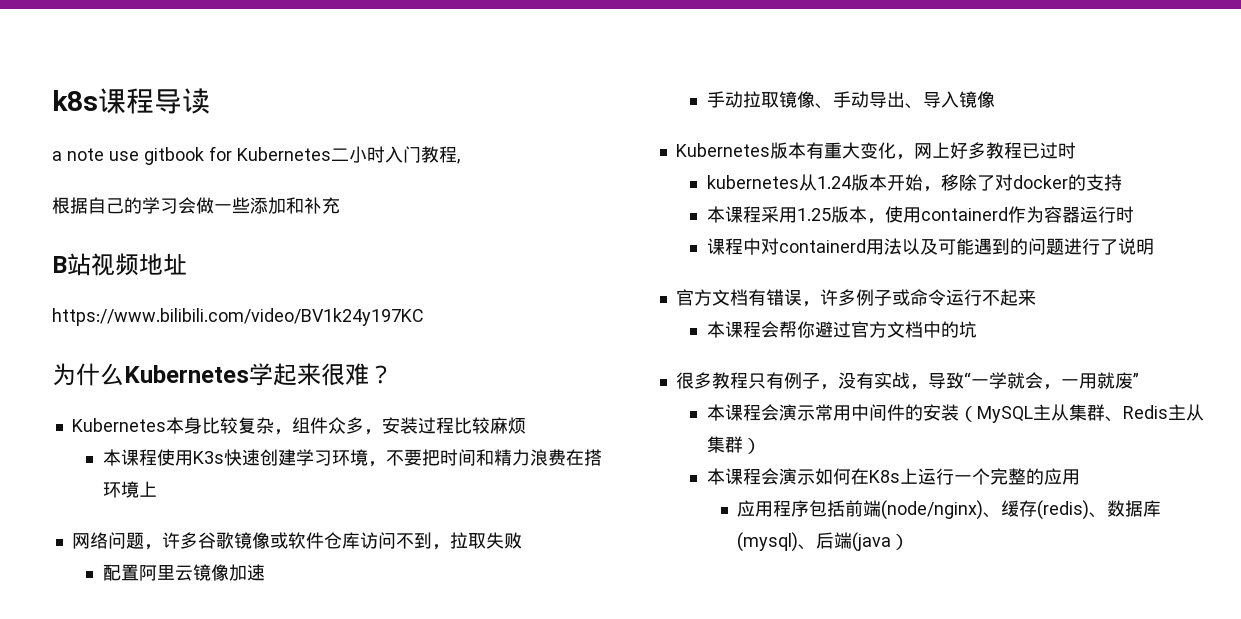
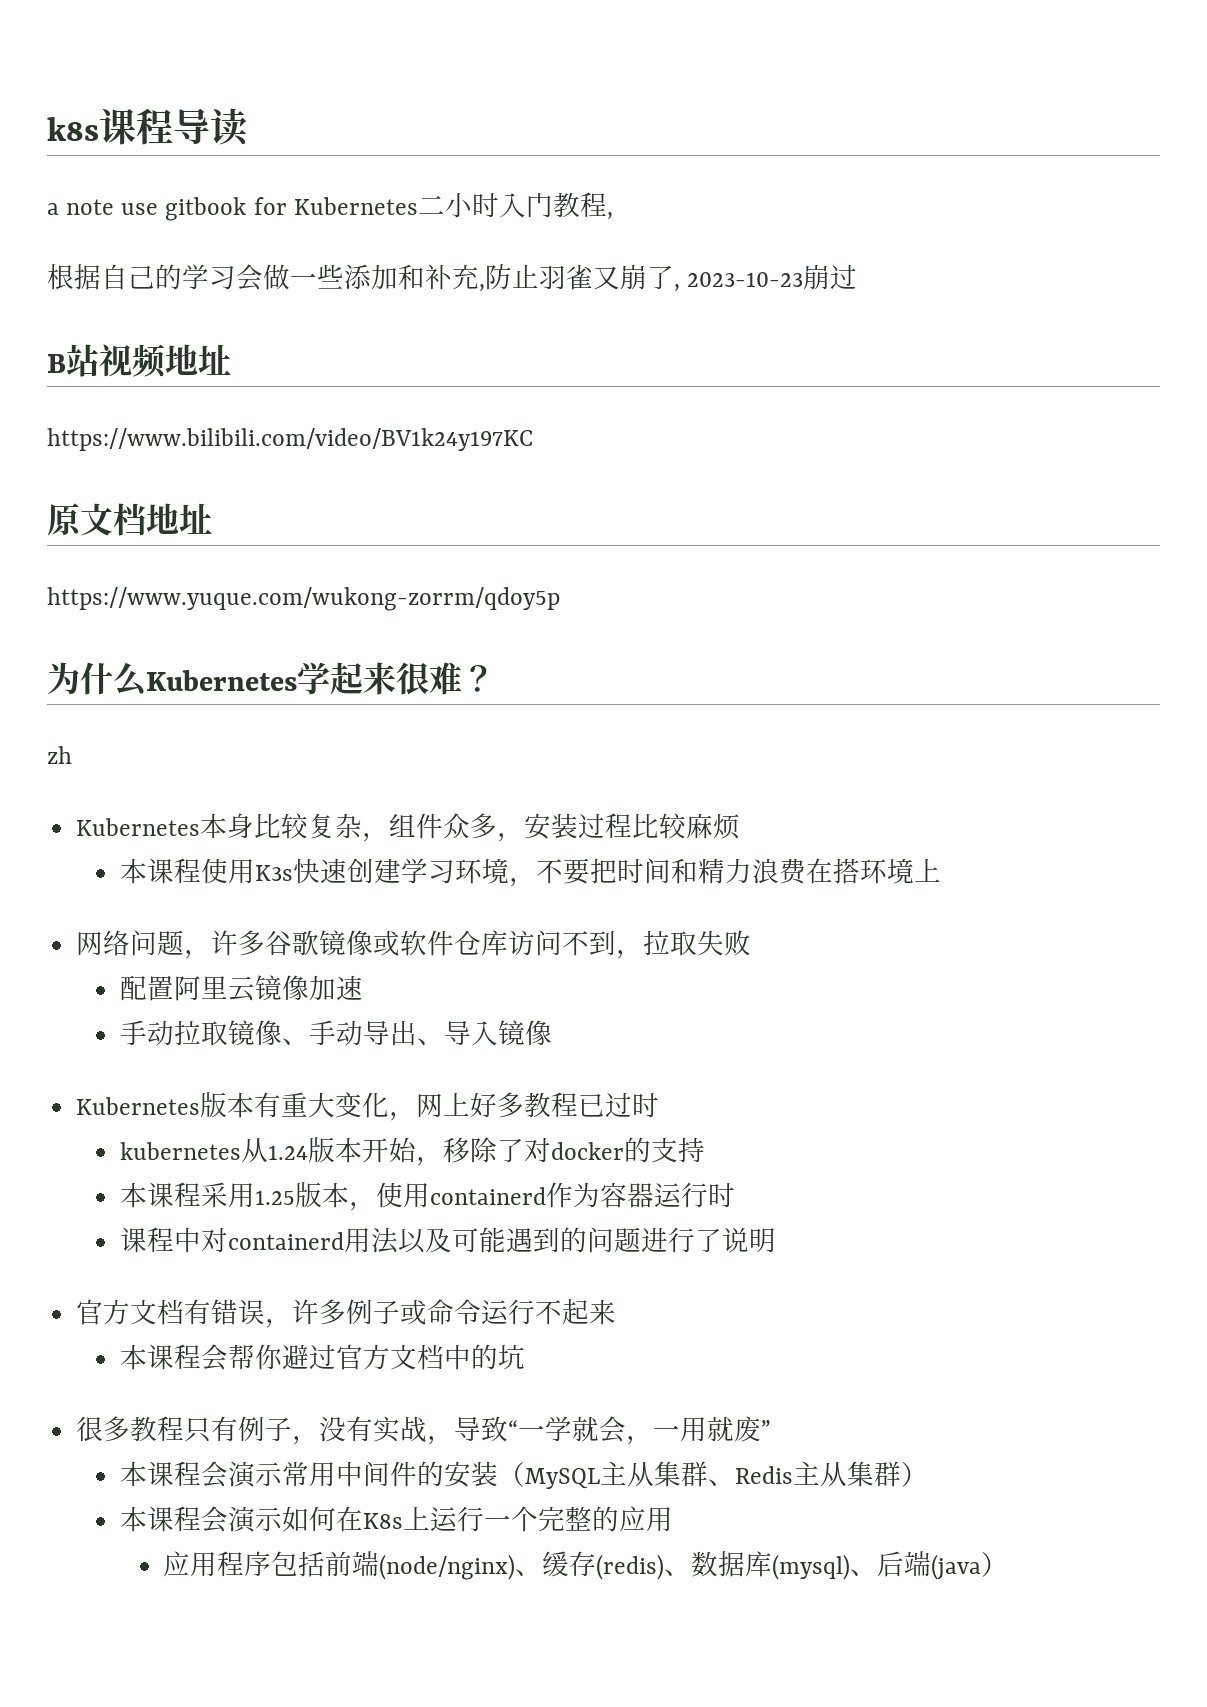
(340, 205) none -> [479,264,858,292] ,防止羽雀又崩了, 2023-10-23崩过
(424, 317) none -> [47,503,212,536] [47,587,560,611] // 原文档地址 // https://www.yuque.com/wukong-zorrm/qdoy5p
(393, 374) none -> [47,746,72,764] // zh

